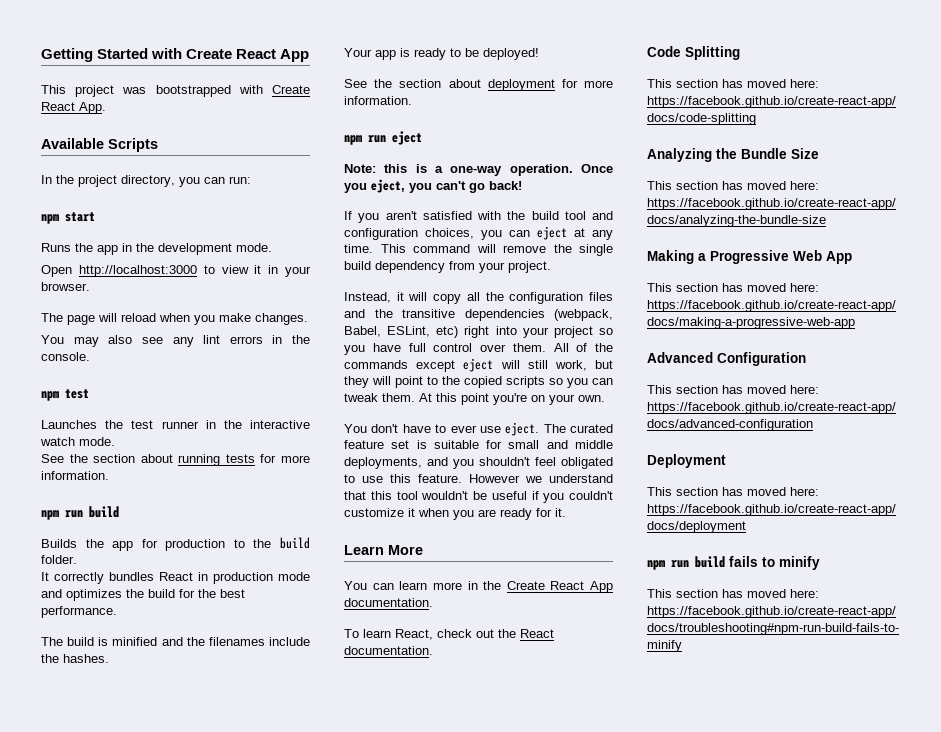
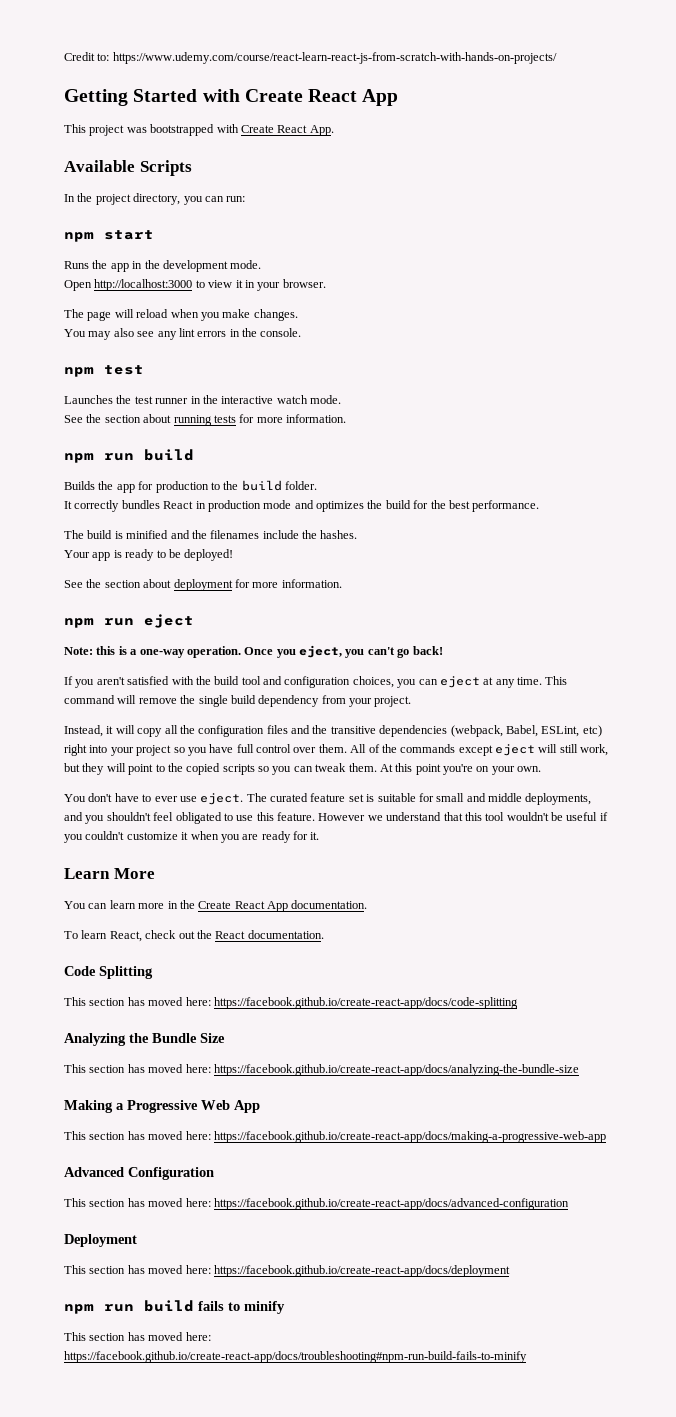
(41, 55) none -> [64,52,557,64] Credit to: https://www.udemy.com/course/react-learn-react-js-from-scratch-with-hands-on-projects/ //

